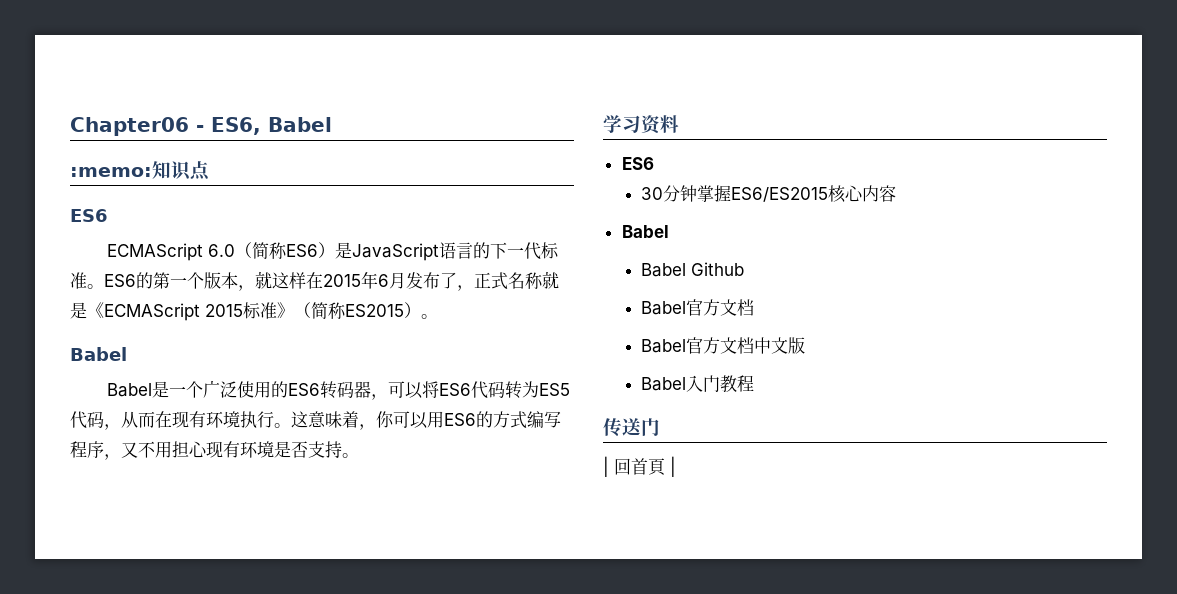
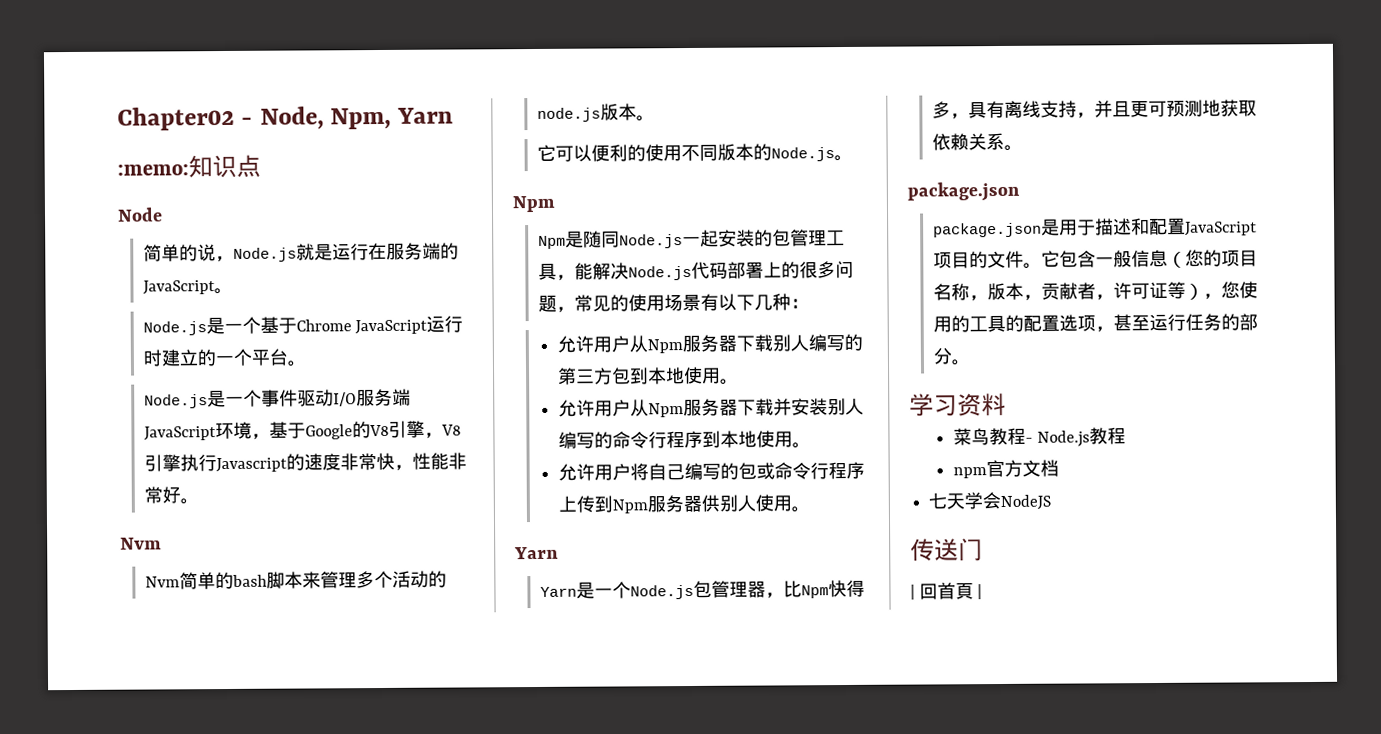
[70,117,332,136] [70,161,210,181] [70,209,108,222] [106,242,559,261] [70,271,559,291] [70,302,438,321] [70,347,127,361] [106,380,570,400] [70,411,561,430] [70,441,359,460] [603,115,679,134] [621,157,654,170] [641,185,897,203] [621,225,669,238] [641,262,745,277] [641,299,755,316] [641,337,806,354] [641,375,755,393] Chapter06 - ES6, Babel // :memo:知识点 // ES6 // ECMAScript 6.0（简称ES6）是JavaScript语言的下一代标准。ES6的第一个版本，就这样在2015年6月发布了，正式名称就是《ECMAScript 2015标准》（简称ES2015）。 // Babel // Babel是一个广泛使用的ES6转码器，可以将ES6代码转为ES5代码，从而在现有环境执行。这意味着，你可以用ES6的方式编写程序，又不用担心现有环境是否支持。 // 学习资料 // ES6 // 30分钟掌握ES6/ES2015核心内容 // Babel // Babel Github // Babel官方文档 // Babel官方文档中文版 // Babel入门教程 -> [117,106,453,131] [117,154,261,179] [117,207,163,222] [142,242,459,263] [142,280,233,295] [142,315,464,336] [142,348,306,367] [143,388,411,409] [143,420,461,441] [143,452,467,473] [143,486,199,505] [120,537,162,550] [144,570,447,590] [536,103,655,122] [536,143,853,162] [512,195,555,213] [537,229,845,249] [537,260,854,281] [537,293,809,313] [556,333,863,354] [557,366,739,385] [557,397,864,418] [557,430,811,449] [557,461,865,481] [557,494,810,514] [514,546,559,560] [539,579,865,600] [931,99,1257,120] [931,132,1023,151] [907,181,1020,202] [932,217,1257,238] [932,249,1258,269] [932,281,1258,302] [932,313,1258,333] [932,347,970,366] [909,392,1006,417] [952,427,1126,447] [952,459,1059,479] [928,491,1052,510] Chapter02 - Node, Npm, Yarn // :memo:知识点 // Node // 简单的说，Node.js就是运行在服务端的JavaScript。 // Node.js是一个基于Chrome JavaScript运行时建立的一个平台。 // Node.js是一个事件驱动I/O服务端JavaScript环境，基于Google的V8引擎，V8引擎执行Javascript的速度非常快，性能非常好。 // Nvm // Nvm简单的bash脚本来管理多个活动的node.js版本。 // 它可以便利的使用不同版本的Node.js。 // Npm // Npm是随同Node.js一起安装的包管理工具，能解决Node.js代码部署上的很多问题，常见的使用场景有以下几种： // 允许用户从Npm服务器下载别人编写的第三方包到本地使用。 // 允许用户从Npm服务器下载并安装别人编写的命令行程序到本地使用。 // 允许用户将自己编写的包或命令行程序上传到Npm服务器供别人使用。 // Yarn // Yarn是一个Node.js包管理器，比Npm快得多，具有离线支持，并且更可预测地获取依赖关系。 // package.json // package.json是用于描述和配置JavaScript项目的文件。它包含一般信息（您的项目名称，版本，贡献者，许可证等），您使用的工具的配置选项，甚至运行任务的部分。 // 学习资料 // 菜鸟教程- Node.js教程 // npm官方文档 // 七天学会NodeJS

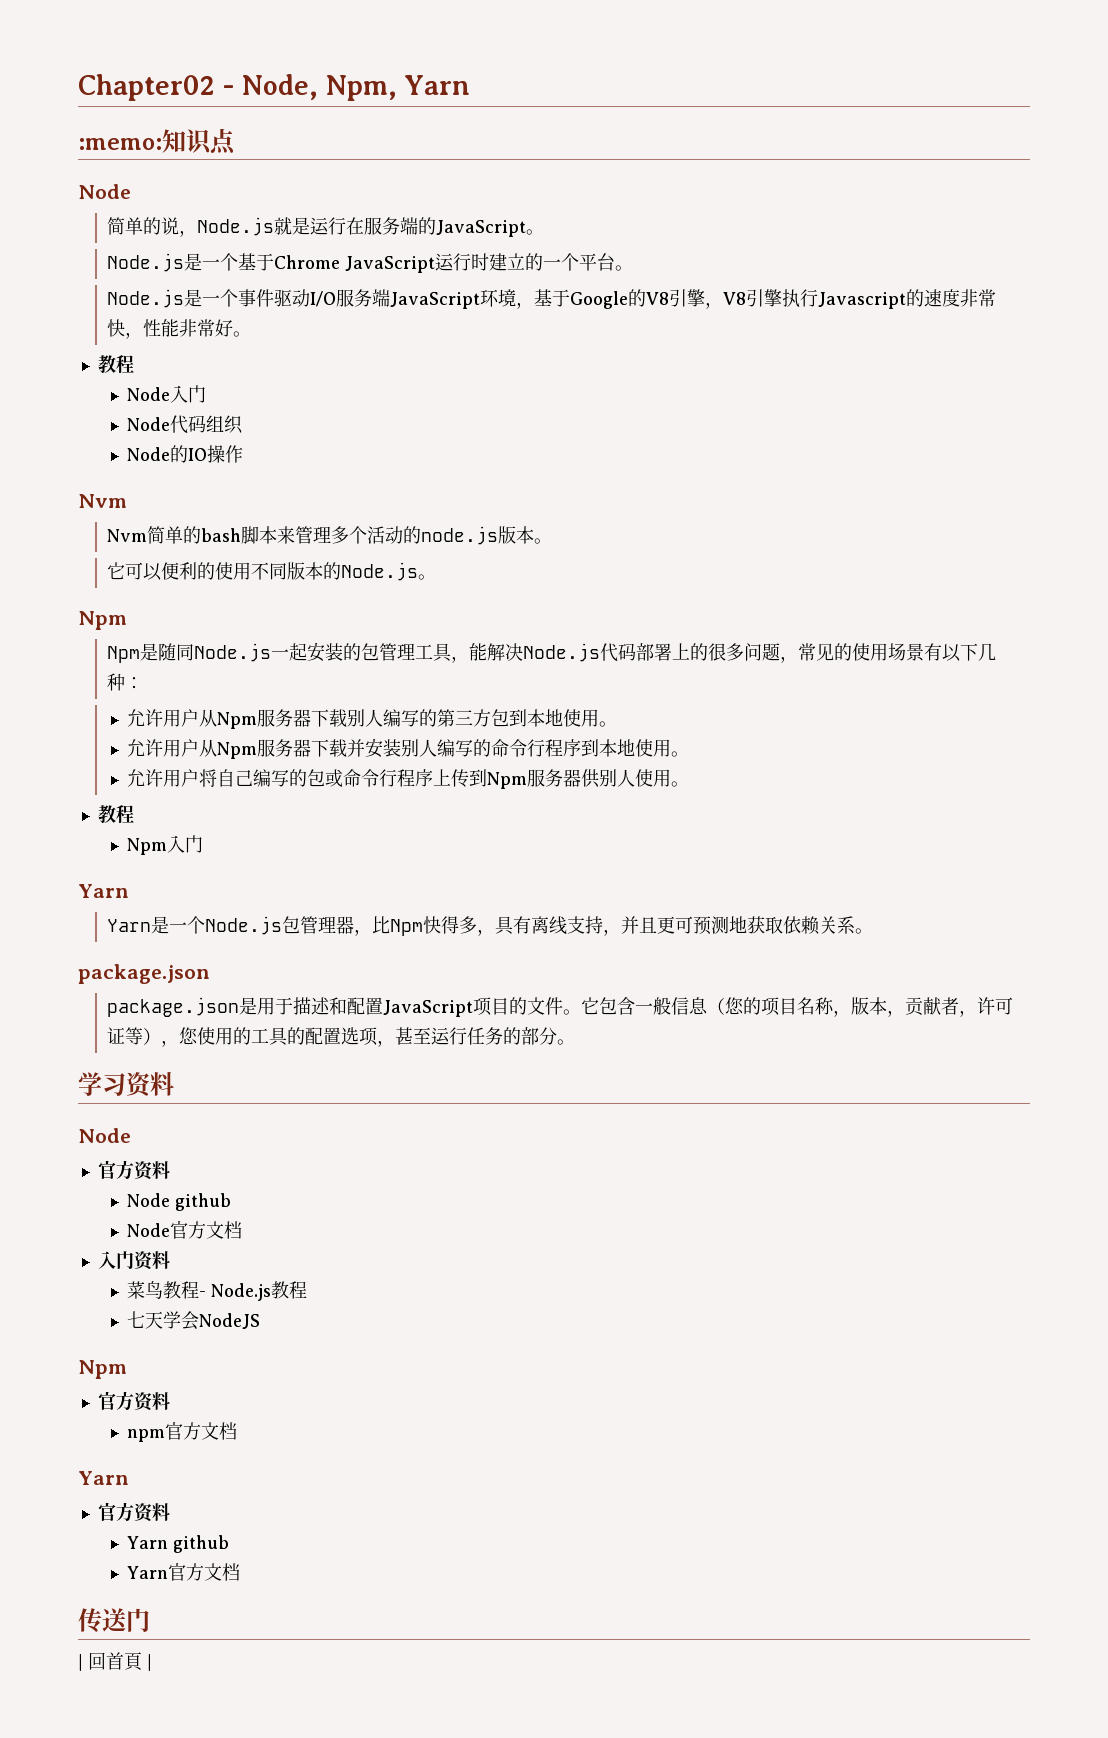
(199, 501) none -> [97,355,134,374] [126,385,206,403] [126,415,243,434] [126,445,243,463] // 教程 // Node入门 // Node代码组织 // Node的IO操作
(810, 509) none -> [97,805,134,824] [126,835,203,855] // 教程 // Npm入门
(1006, 404) none -> [78,1128,131,1143] [97,1160,170,1180] [126,1193,231,1211] [126,1221,242,1239] [97,1251,170,1270] // Node // 官方资料 // Node github // Node官方文档 // 入门资料
[952,459,1059,479] [928,491,1052,510] npm官方文档 // 七天学会NodeJS -> [126,1311,260,1330] [78,1360,127,1379] [97,1391,170,1411] [126,1422,237,1442] [78,1471,129,1485] [97,1502,170,1522] [126,1535,229,1553] [126,1563,240,1581] 七天学会NodeJS // Npm // 官方资料 // npm官方文档 // Yarn // 官方资料 // Yarn github // Yarn官方文档

